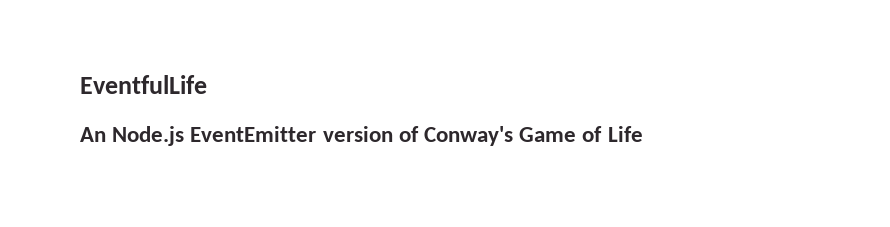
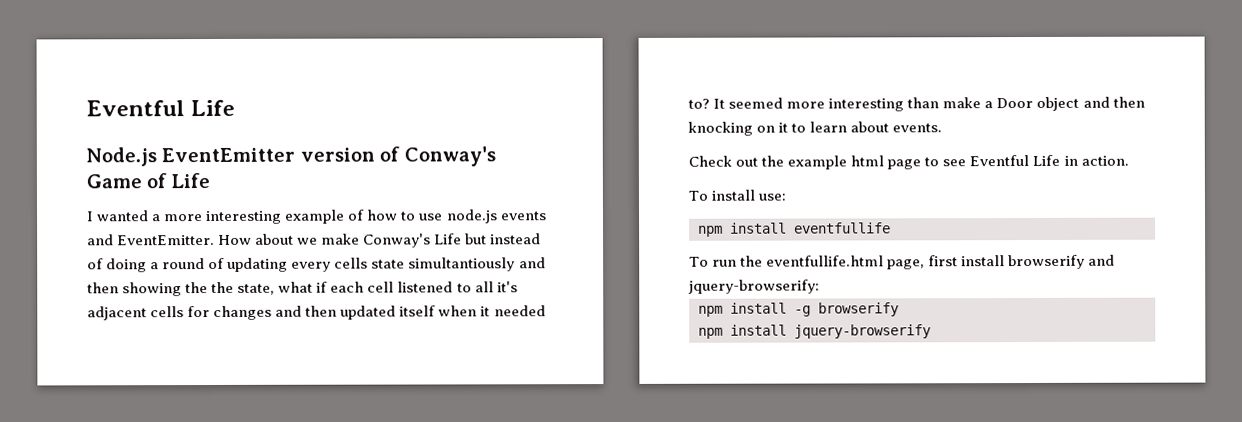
[80,75,207,94] [80,127,106,142] EventfulLife // An -> [86,99,236,117] Eventful Life //
(643, 134) none -> [86,209,547,225] [87,233,542,248] [87,257,546,273] [87,281,518,297] [87,305,546,321] [688,96,1145,112] [688,121,943,136] [688,154,1129,170] [688,189,787,201] [698,222,891,237] [689,254,1116,270] [688,279,820,294] [698,302,899,317] [698,324,931,339] // I wanted a more interesting example of how to use node.js events and EventEmitter. How about we make Conway's Life but instead of doing a round of updating every cells state simultantiously and then showing the the state, what if each cell listened to all it's adjacent cells for changes and then updated itself when it needed to? It seemed more interesting than make a Door object and then knocking on it to learn about events. // Check out the example html page to see Eventful Life in action. // To install use: // npm install eventfullife // To run the eventfullife.html page, first install browserify and jquery-browserify: // npm install -g browserify // npm install jquery-browserify

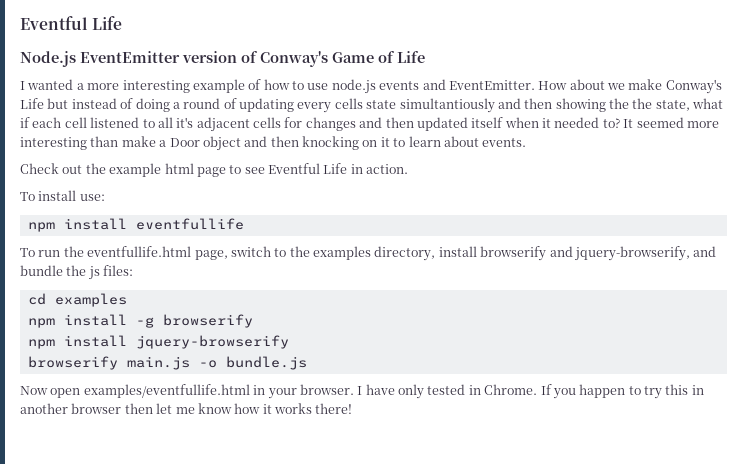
[928,254,1116,270] [688,279,820,294] first install browserify and jquery-browserify: -> [230,246,717,261] [20,265,134,280] [27,293,127,307] switch to the examples directory, install browserify and jquery-browserify, and bundle the js files: // cd examples
(931, 331) none -> [27,356,307,370] [20,384,704,399] [20,403,353,414] // browserify main.js -o bundle.js // Now open examples/eventfullife.html in your browser. I have only tested in Chrome. If you happen to try this in another browser then let me know how it works there!

